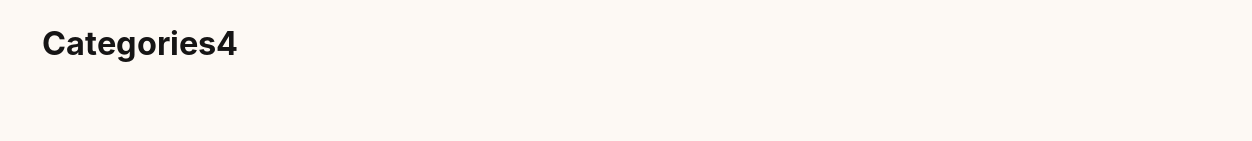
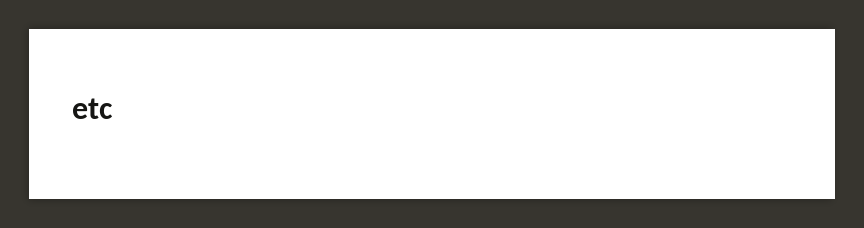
[42,30,238,62] Categories4 -> [72,98,113,119] etc

